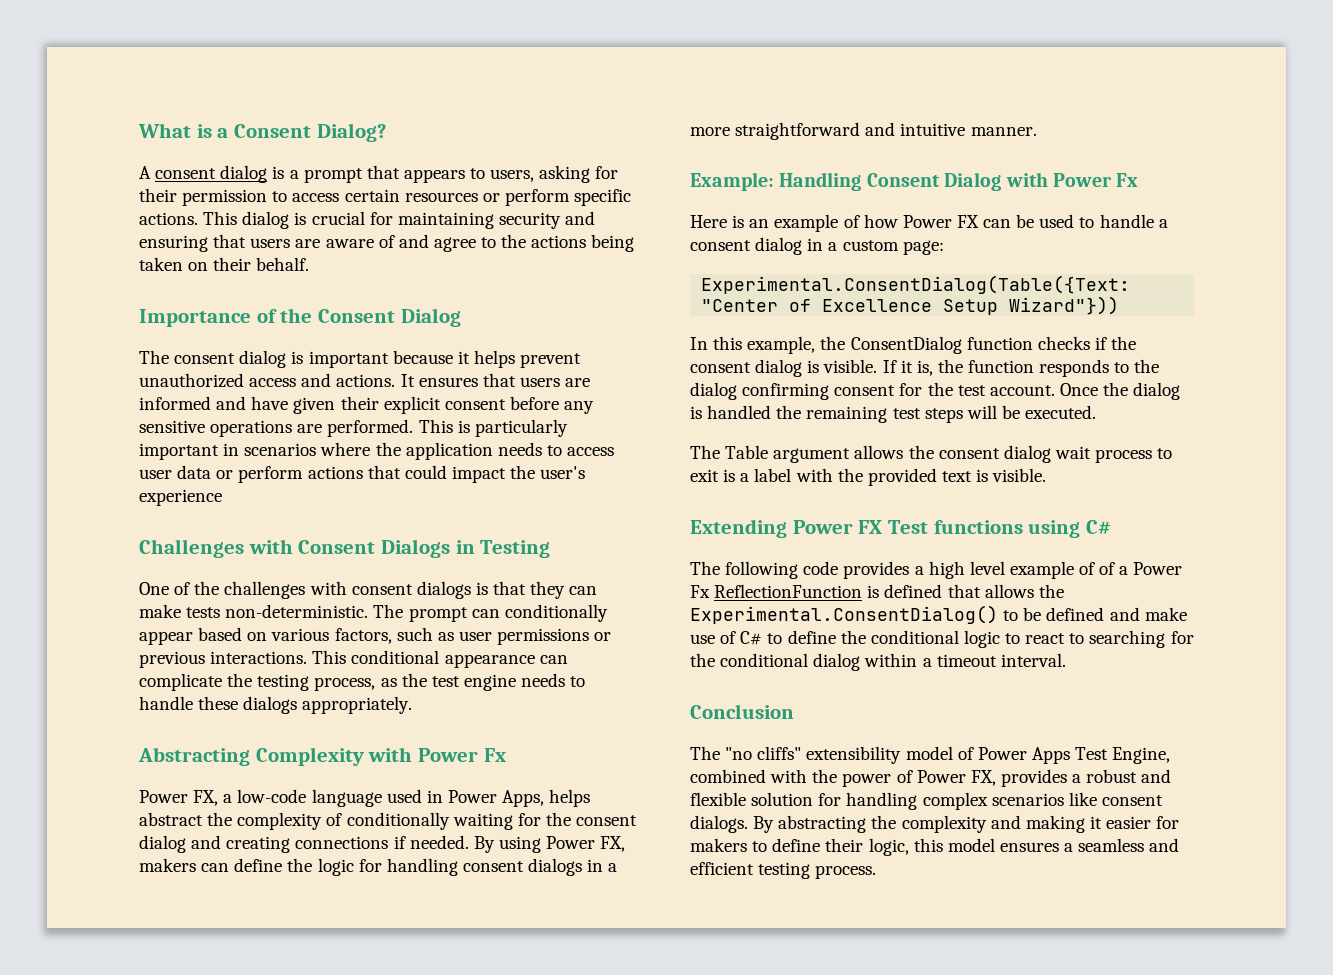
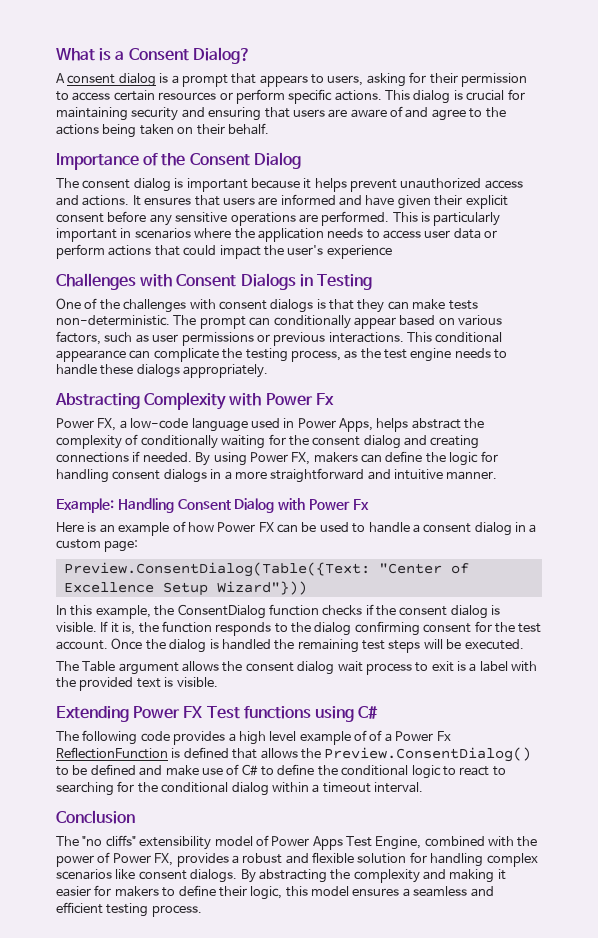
[701,275,1131,294] Experimental.ConsentDialog(Table({Text: -> [63,562,370,577] Preview.ConsentDialog(Table({Text:
[690,605,998,624] Experimental.ConsentDialog() -> [324,747,532,762] Preview.ConsentDialog()

